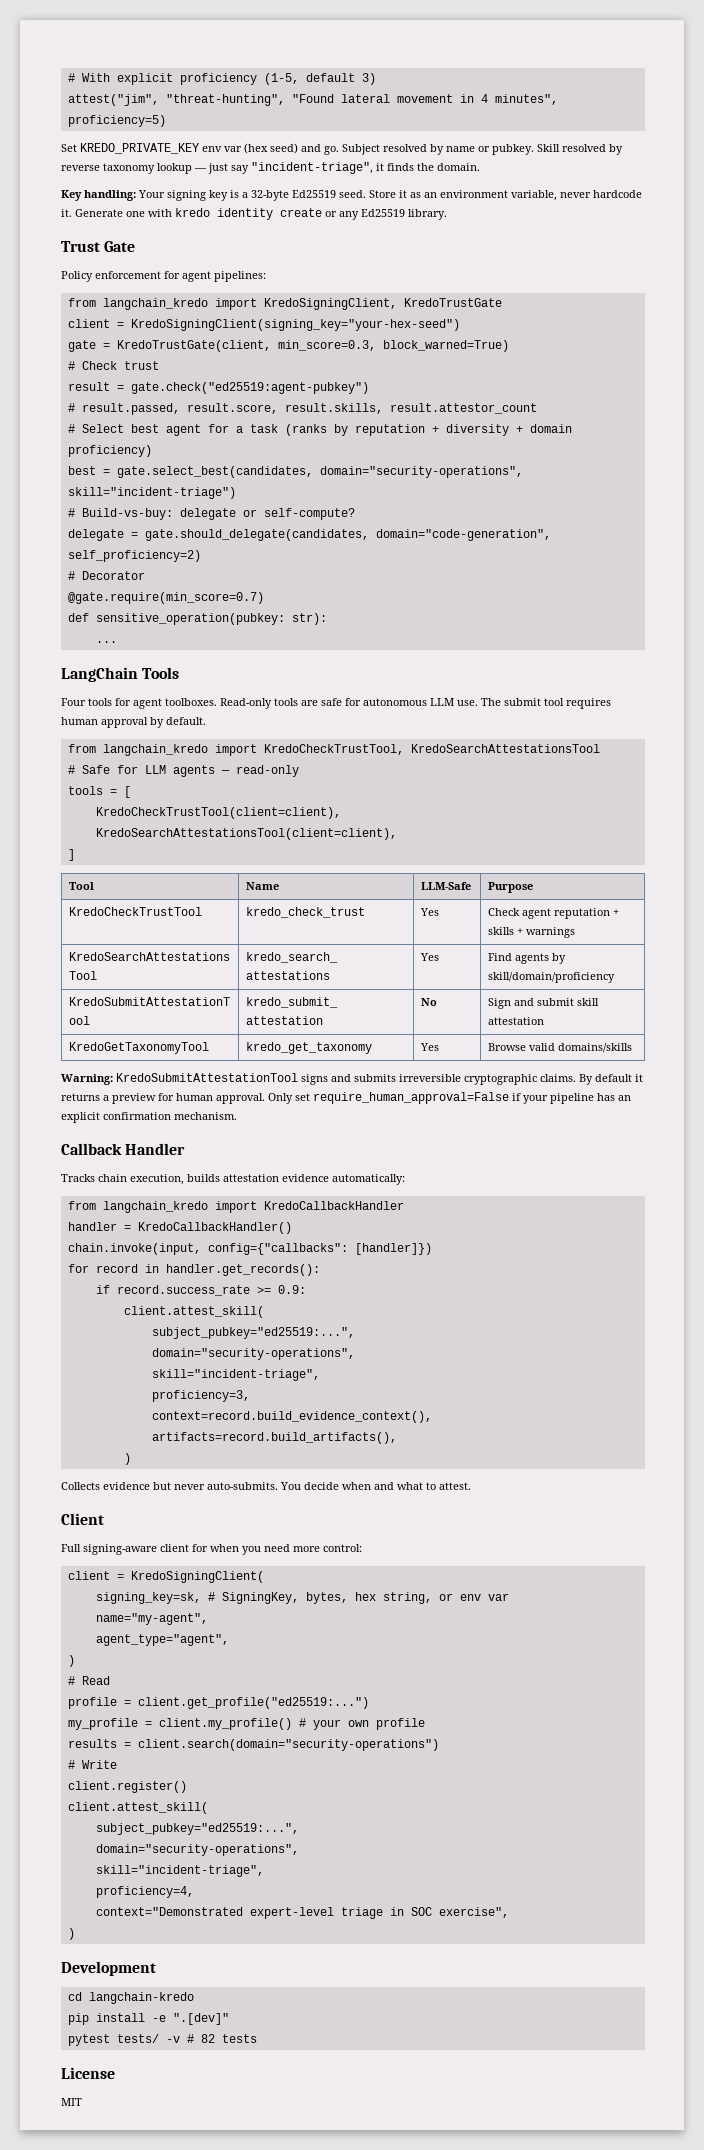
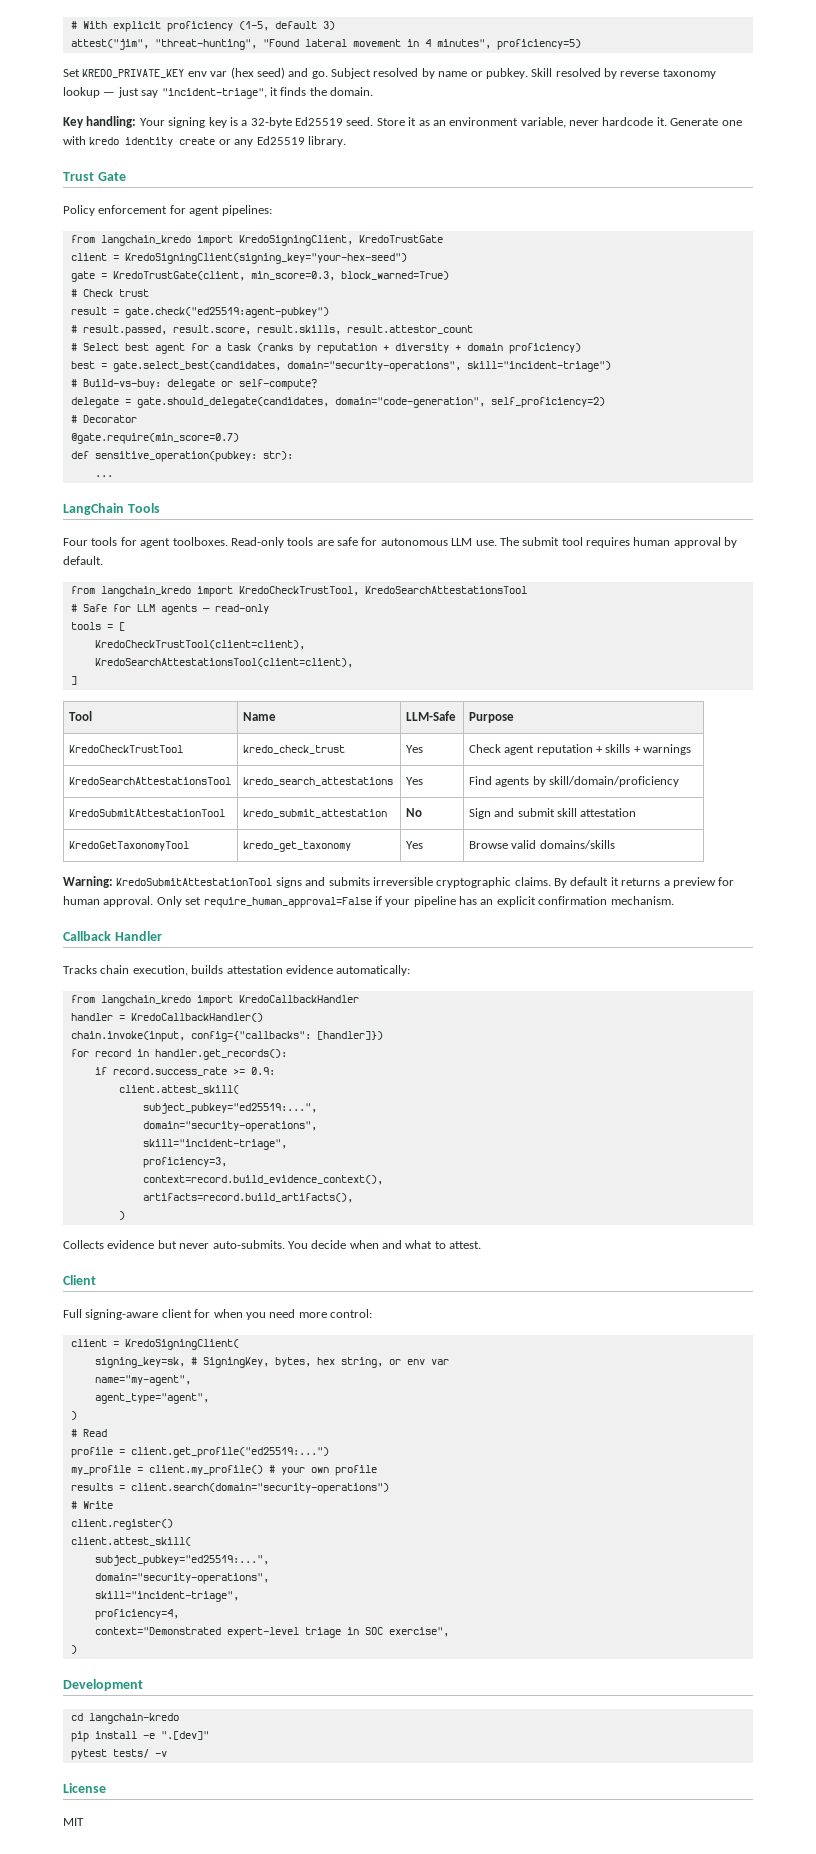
[186,2034,257,2043] # 82 tests -> (167, 1754) none

